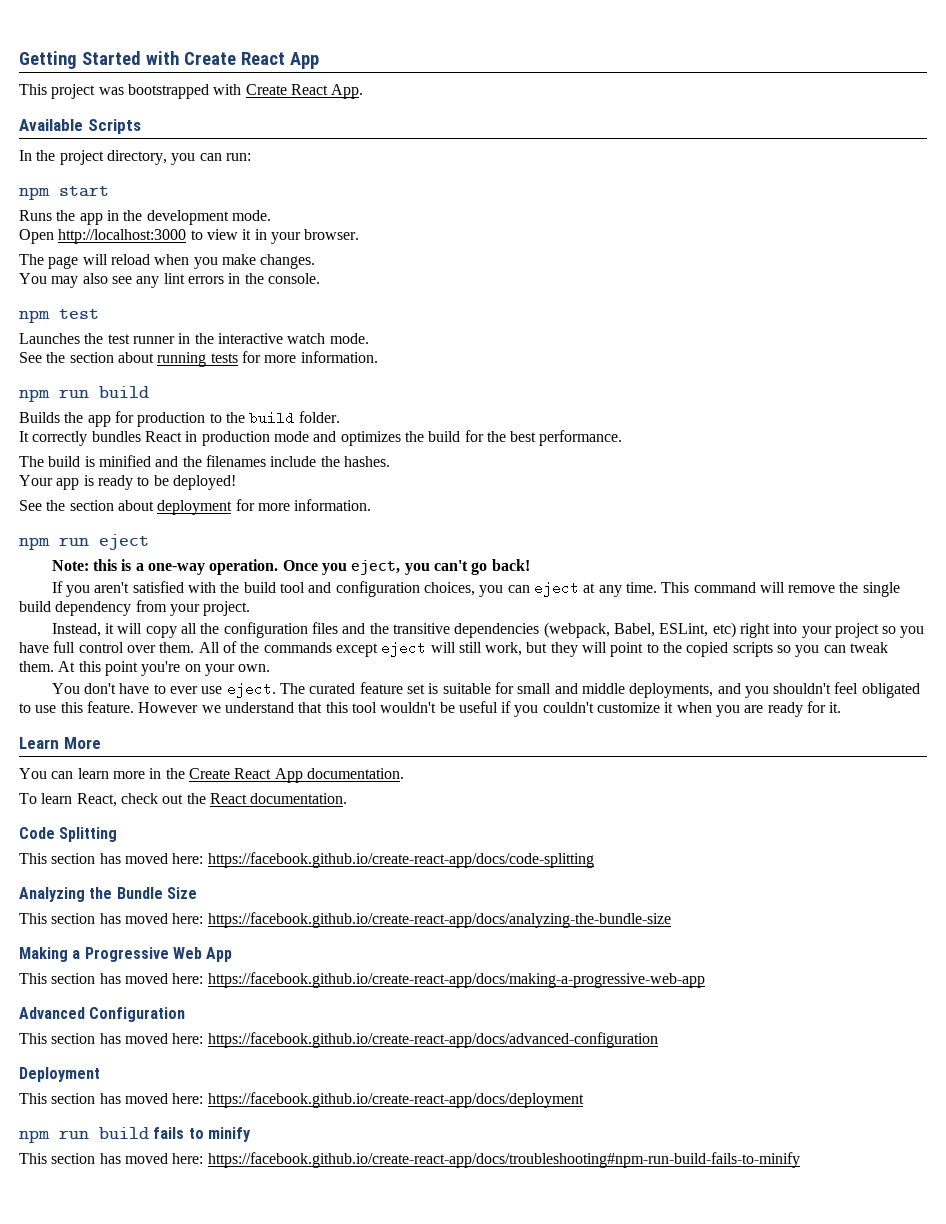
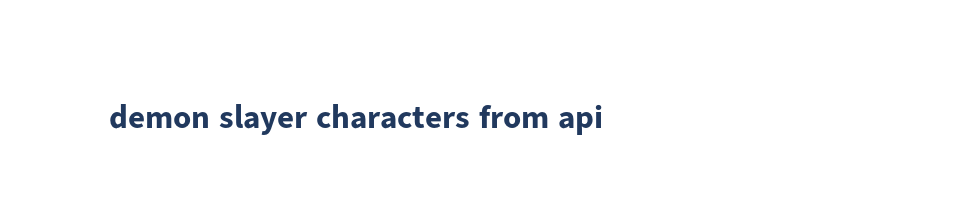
[19,51,319,69] [19,84,364,99] [19,119,141,134] [19,150,251,165] [19,186,109,200] [19,210,271,225] [19,229,360,244] [19,254,316,269] [19,273,320,288] [19,309,99,323] [19,333,369,344] [19,351,378,367] [19,386,149,402] [19,411,340,427] [19,430,623,446] [19,455,390,467] [19,475,236,490] [19,499,372,515] [19,534,149,550] [51,559,530,575] [51,581,900,597] [19,600,251,616] [51,622,925,638] [19,641,889,657] [19,661,271,676] [51,682,920,698] [19,701,842,717] [19,737,101,749] [19,768,404,783] [19,793,348,807] [19,827,118,842] [19,852,594,868] [19,887,197,902] [19,912,671,928] [19,947,233,962] [19,972,705,988] [19,1007,186,1022] [19,1032,658,1048] [19,1067,100,1082] [19,1092,584,1108] [19,1127,251,1143] [19,1152,800,1168] Getting Started with Create React App // This project was bootstrapped with Create React App. // Available Scripts // In the project directory, you can run: // npm start // Runs the app in the development mode. // Open http://localhost:3000 to view it in your browser. // The page will reload when you make changes. // You may also see any lint errors in the console. // npm test // Launches the test runner in the interactive watch mode. // See the section about running tests for more information. // npm run build // Builds the app for production to the build folder. // It correctly bundles React in production mode and optimizes the build for the best performance. // The build is minified and the filenames include the hashes. // Your app is ready to be deployed! // See the section about deployment for more information. // npm run eject // Note: this is a one-way operation. Once you eject, you can't go back! // If you aren't satisfied with the build tool and configuration choices, you can eject at any time. This command will remove the single build dependency from your project. // Instead, it will copy all the configuration files and the transitive dependencies (webpack, Babel, ESLint, etc) right into your project so you have full control over them. All of the commands except eject will still work, but they will point to the copied scripts so you can tweak them. At this point you're on your own. // You don't have to ever use eject. The curated feature set is suitable for small and middle deployments, and you shouldn't feel obligated to use this feature. However we understand that this tool wouldn't be useful if you couldn't customize it when you are ready for it. // Learn More // You can learn more in the Create React App documentation. // To learn React, check out the React documentation. // Code Splitting // This section has moved here: https://facebook.github.io/create-react-app/docs/code-splitting // Analyzing the Bundle Size // This section has moved here: https://facebook.github.io/create-react-app/docs/analyzing-the-bundle-size // Making a Progressive Web App // This section has moved here: https://facebook.github.io/create-react-app/docs/making-a-progressive-web-app // Advanced Configuration // This section has moved here: https://facebook.github.io/create-react-app/docs/advanced-configuration // Deployment // This section has moved here: https://facebook.github.io/create-react-app/docs/deployment // npm run build fails to minify // This section has moved here: https://facebook.github.io/create-react-app/docs/troubleshooting#npm-run-build-fails-to-minify -> [109,104,603,135] demon slayer characters from api

